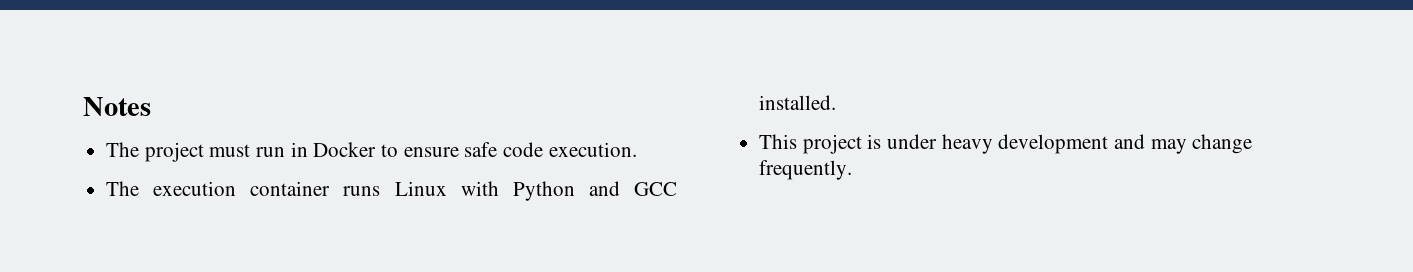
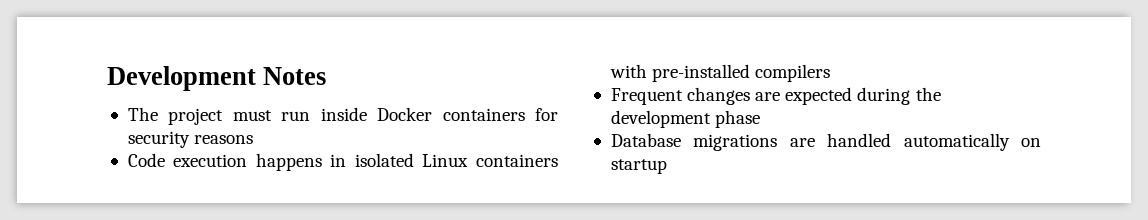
(83, 106) none -> [107,66,256,91] Development
[290,142,637,157] [106,181,677,201] [759,95,837,110] [759,134,1253,154] [759,160,853,180] in Docker to ensure safe code execution. // The execution container runs Linux with Python and GCC installed. // This project is under heavy development and may change frequently. -> [320,107,558,121] [127,131,254,148] [127,153,558,171] [609,64,831,82] [610,87,941,105] [610,110,761,128] [610,133,1041,151] [610,159,667,174] inside Docker containers for security reasons // Code execution happens in isolated Linux containers with pre-installed compilers // Frequent changes are expected during the development phase // Database migrations are handled automatically on startup

